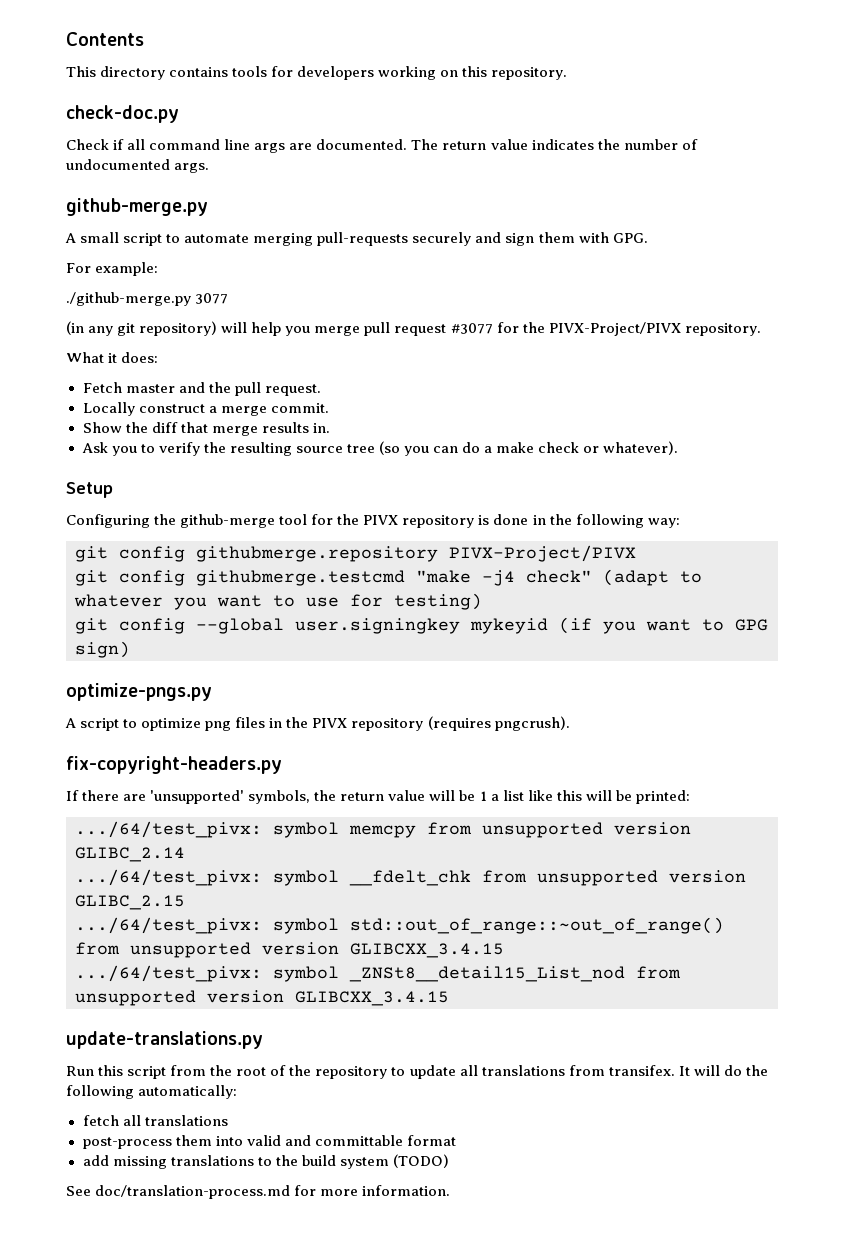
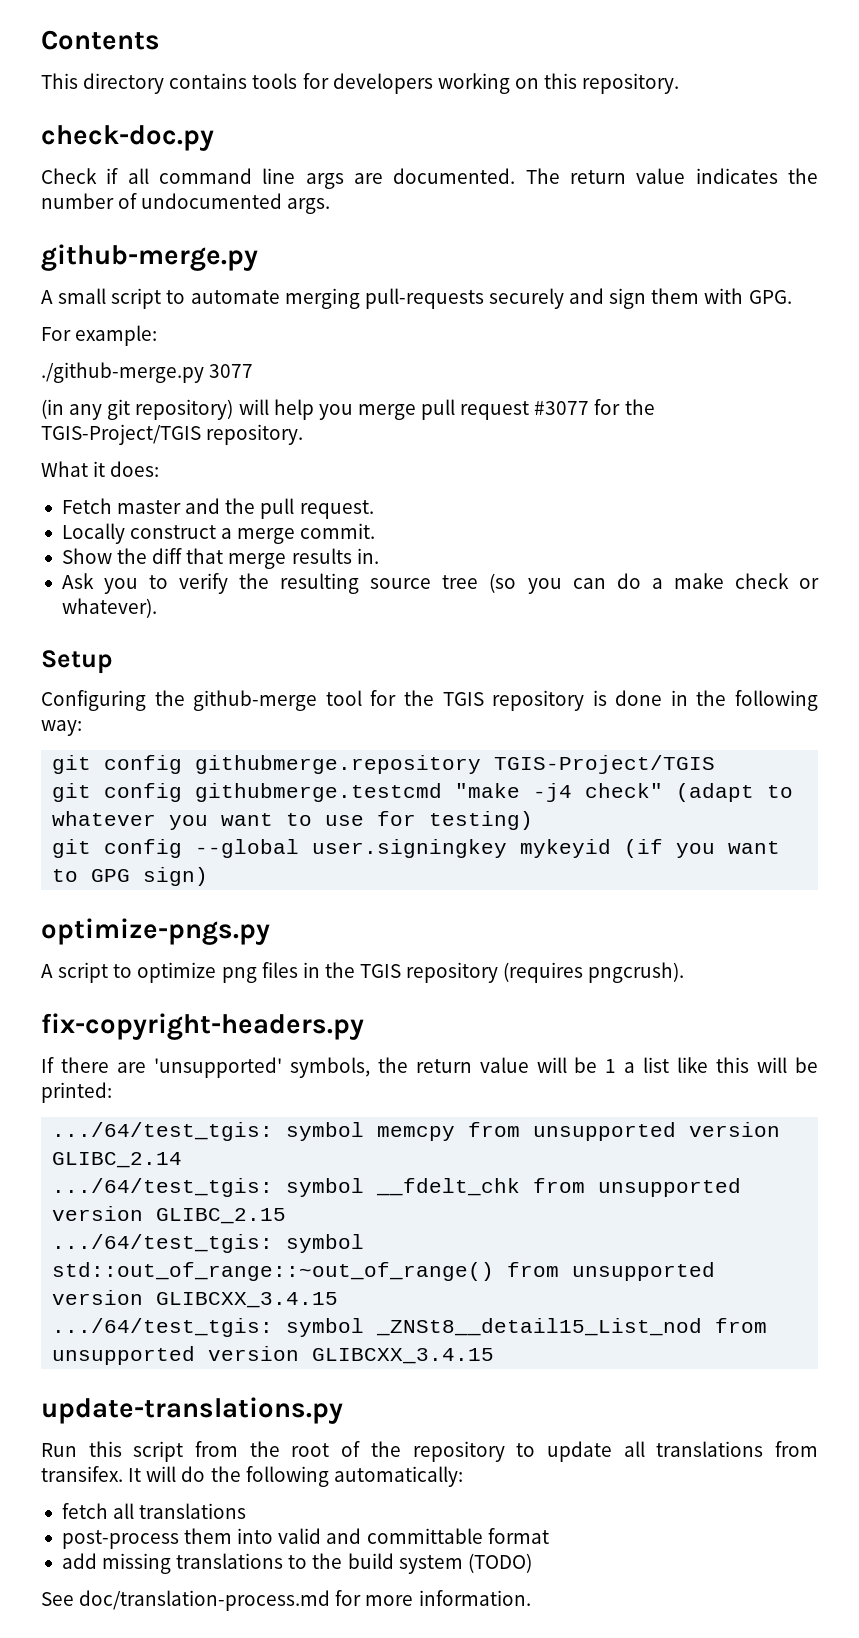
[548,322,681,336] PIVX-Project/PIVX -> [41,424,201,445] TGIS-Project/TGIS
[363,515,399,525] PIVX -> [442,692,484,706] TGIS
[449,545,636,562] PIVX-Project/PIVX -> [494,755,716,774] TGIS-Project/TGIS
[312,718,348,728] PIVX -> [360,964,402,978] TGIS
[75,821,262,838] .../64/test_pivx: -> [52,1122,274,1141] .../64/test_tgis:
[75,869,262,886] .../64/test_pivx: -> [52,1178,274,1197] .../64/test_tgis:
[75,917,262,934] .../64/test_pivx: -> [52,1234,274,1253] .../64/test_tgis:
[75,965,262,982] .../64/test_pivx: -> [52,1318,274,1337] .../64/test_tgis:

